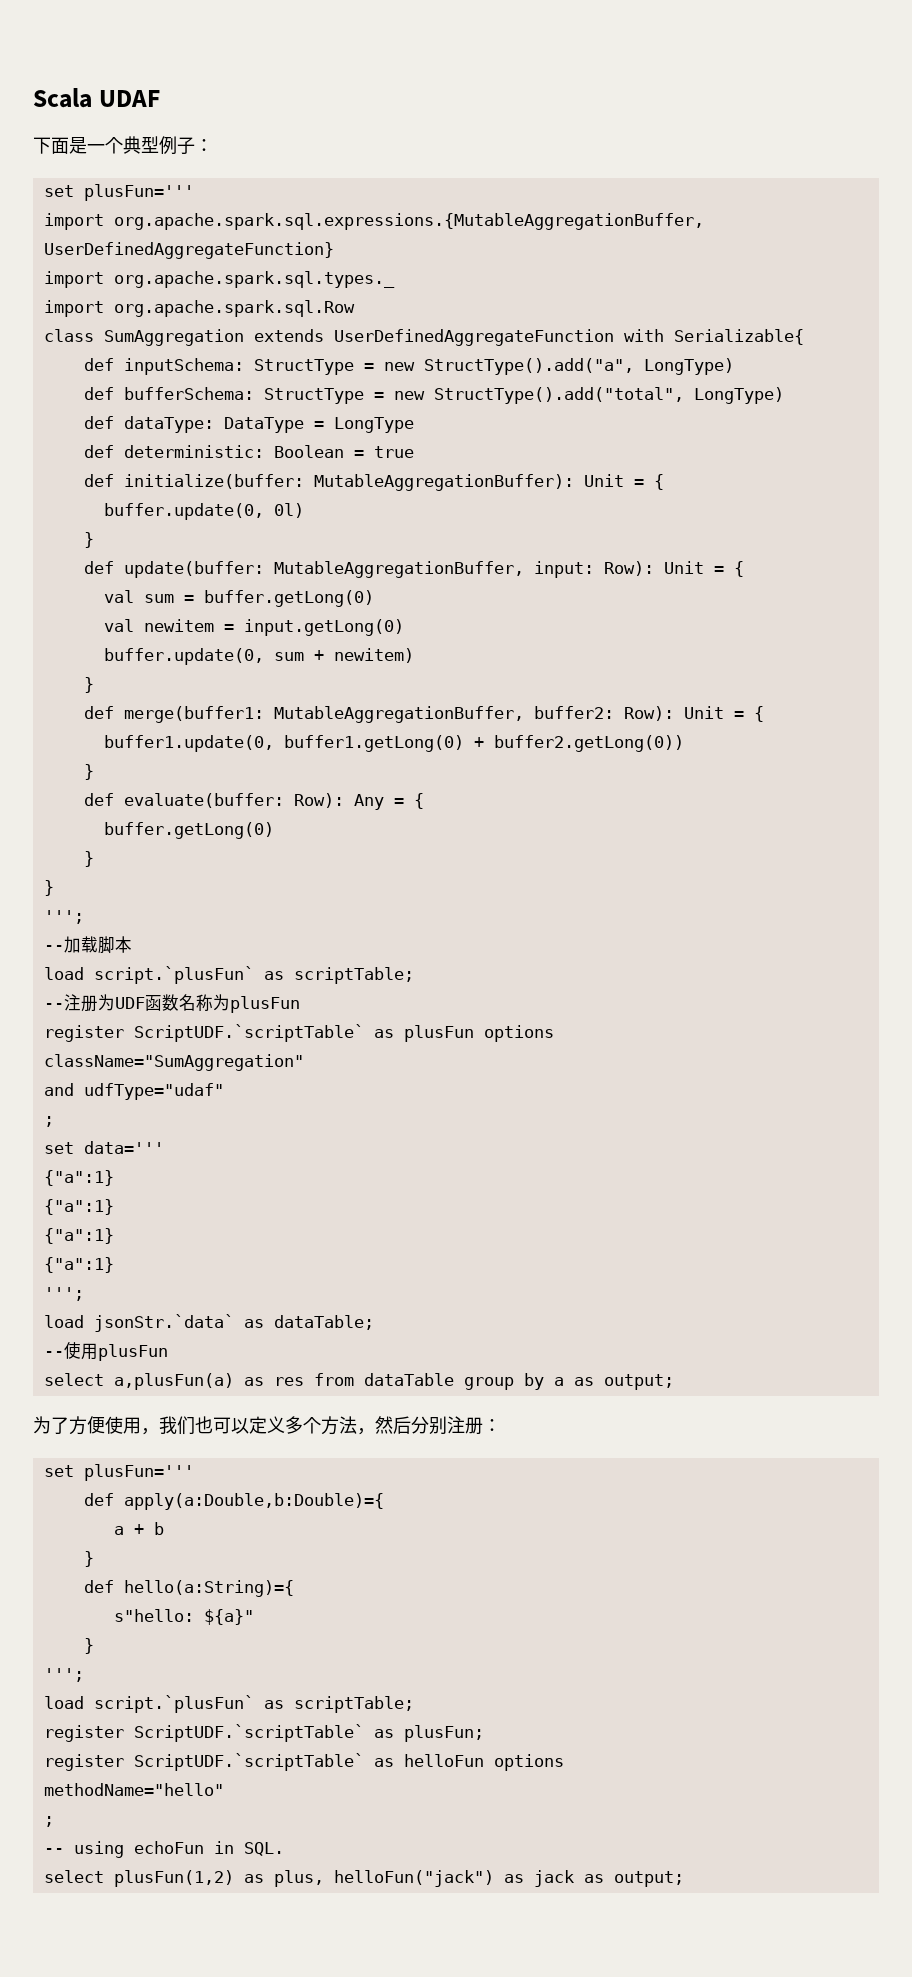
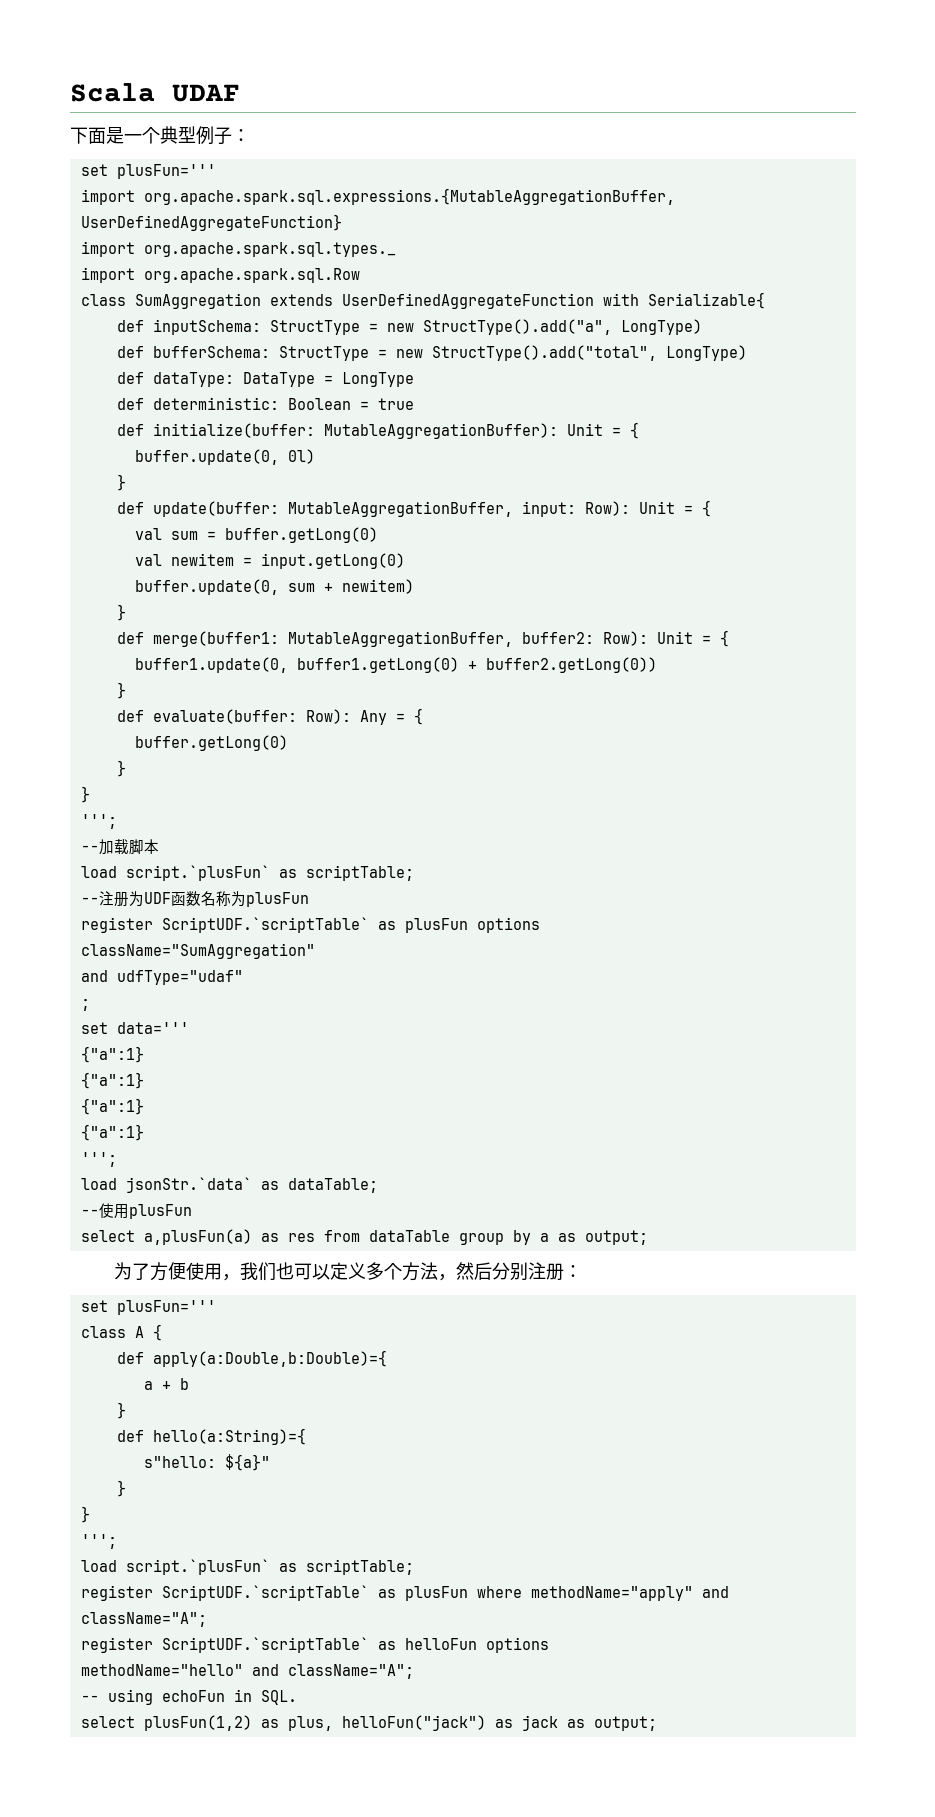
(194, 1472) none -> [80,1324,162,1341] // class A {
(94, 1646) none -> [80,1506,90,1523] // }
[403,1725,484,1742] plusFun; -> [404,1586,729,1601] [80,1612,207,1627] plusFun where methodName="apply" and className="A";
[43,1816,54,1827] // ; -> [251,1664,414,1679] and className="A";

